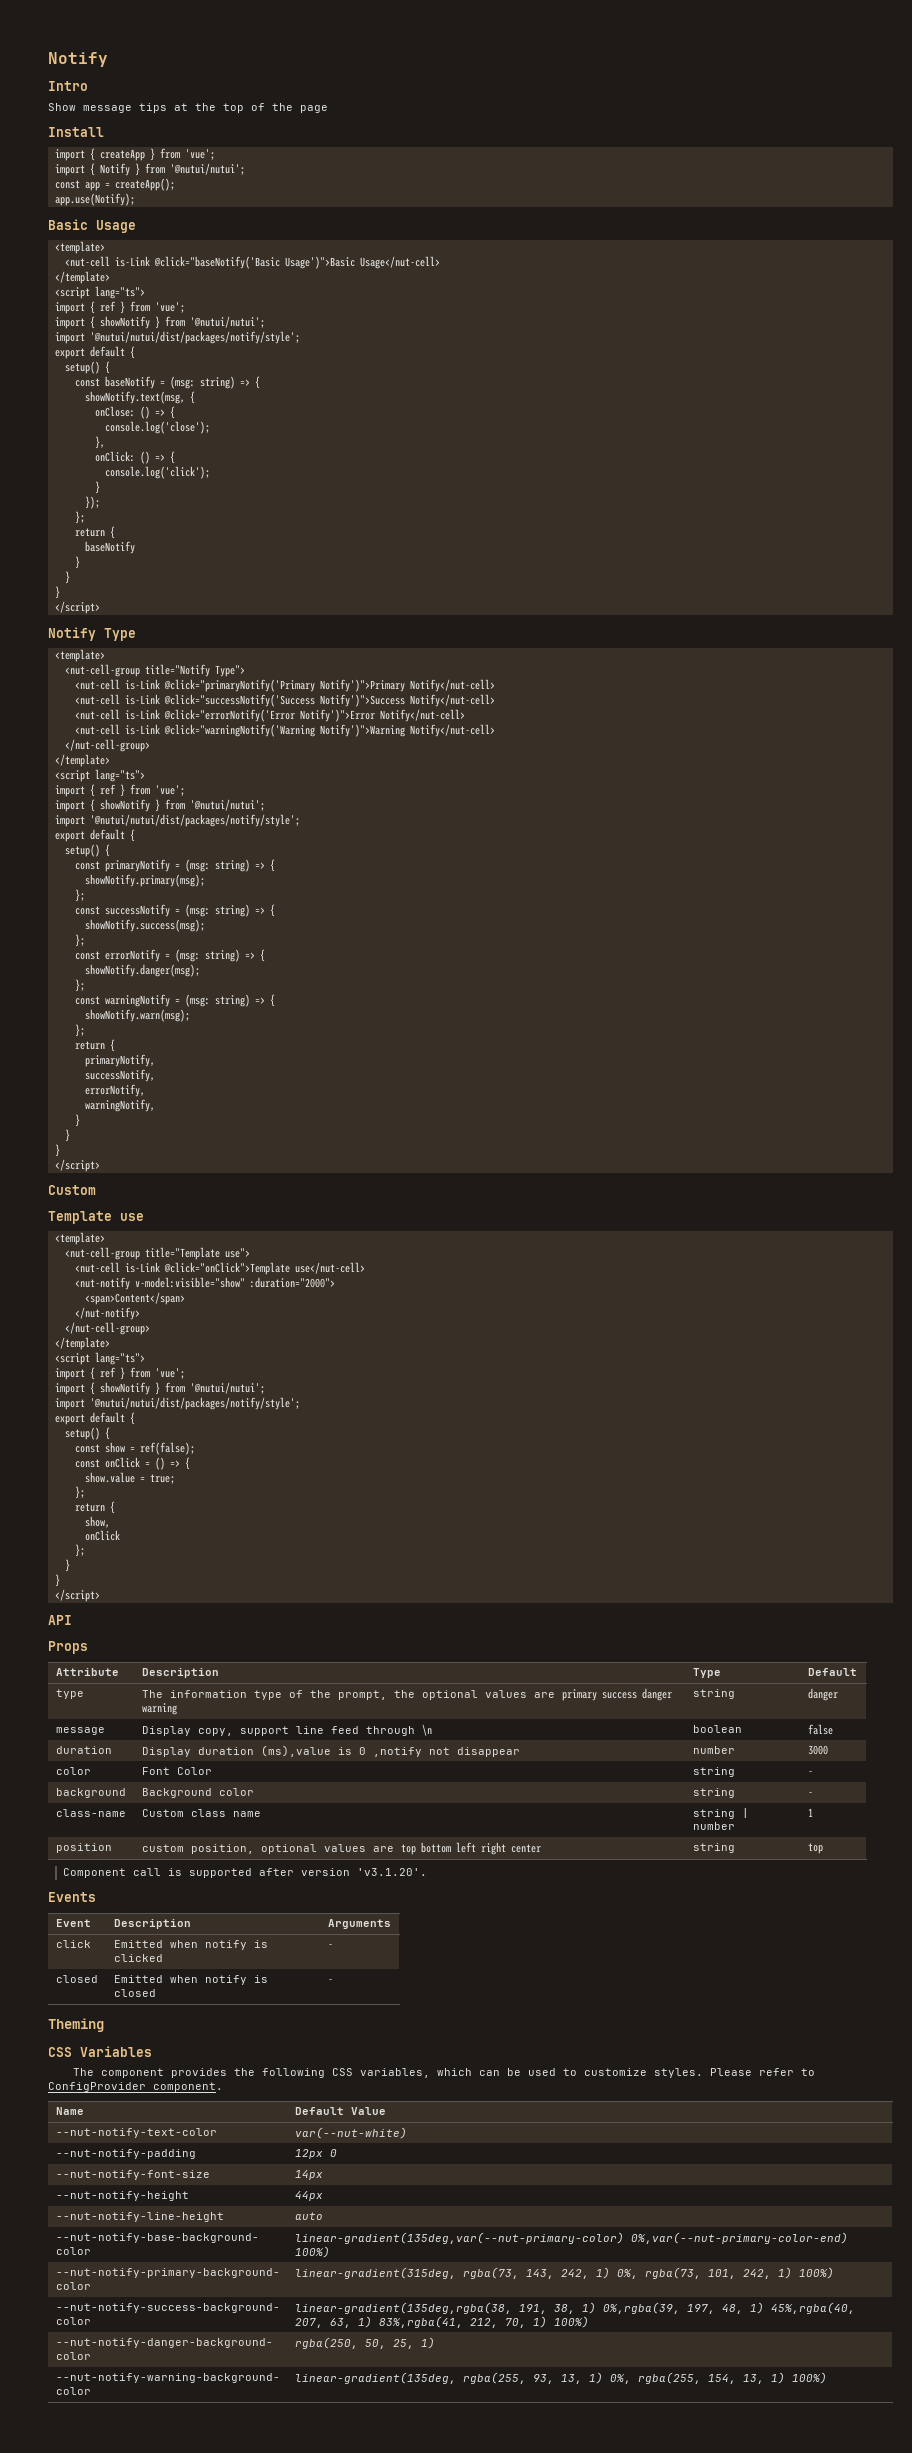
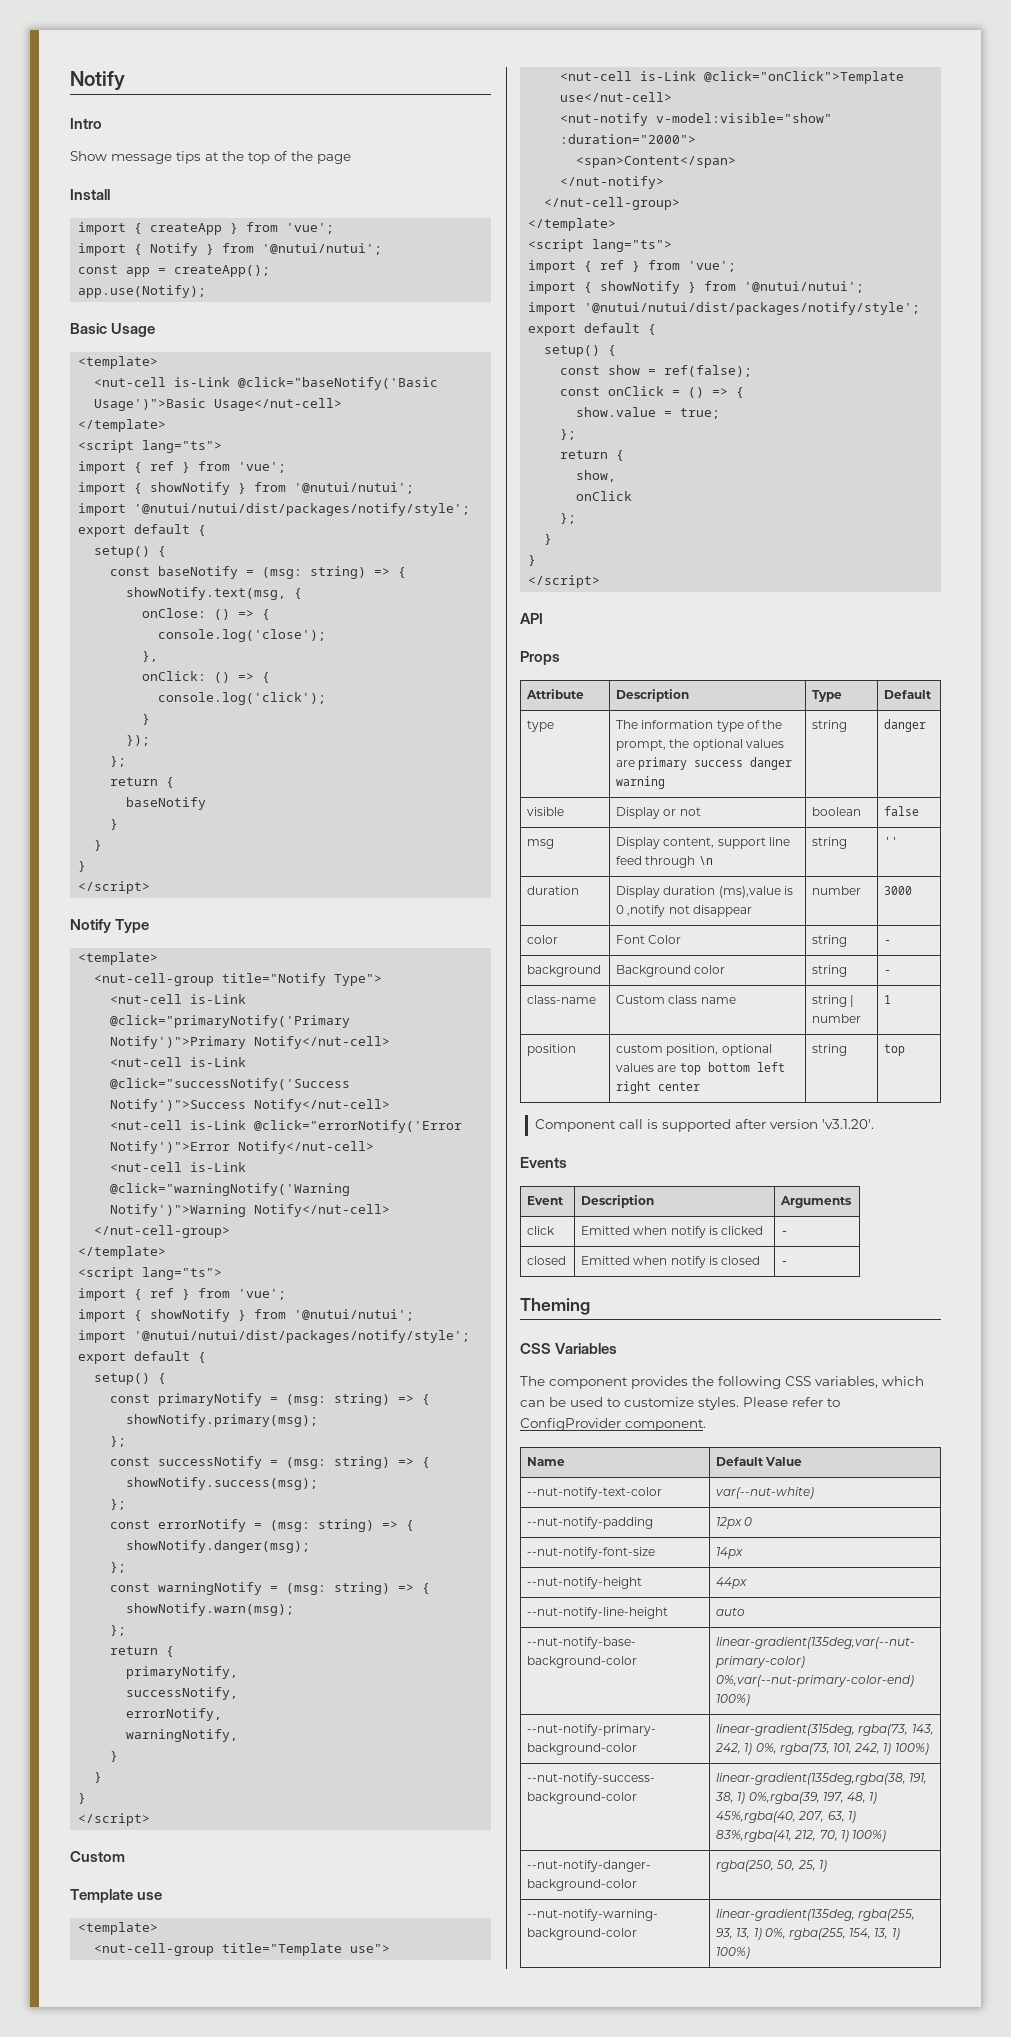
[55,1727,105,1735] [141,1726,233,1736] message | Display copy, -> [527,807,565,816] [616,807,701,819] [812,807,862,816] [884,806,920,816] [527,839,555,849] [616,837,715,849] visible | Display or not | boolean | false // msg | Display content,
[692,1725,742,1733] [807,1724,833,1735] boolean | false -> [812,837,848,849] [884,837,899,846] string | ''

